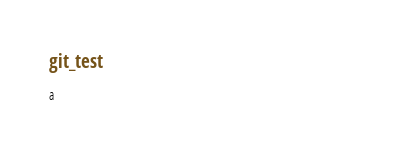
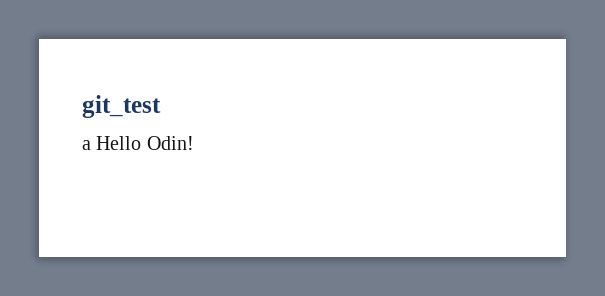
(54, 96) none -> [96,136,194,150] Hello Odin!

